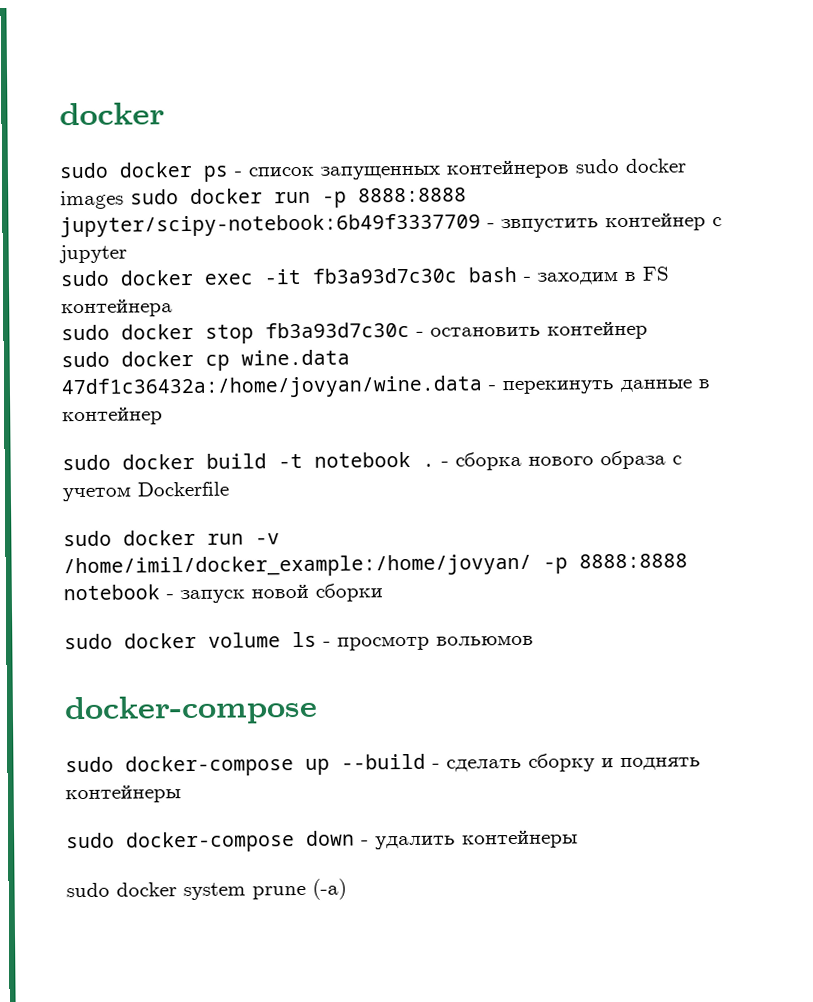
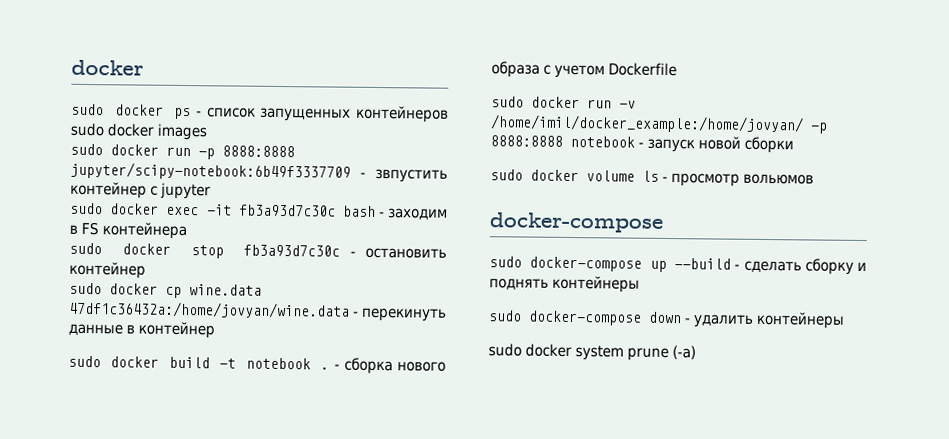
(124, 200) none -> (207, 132) //

